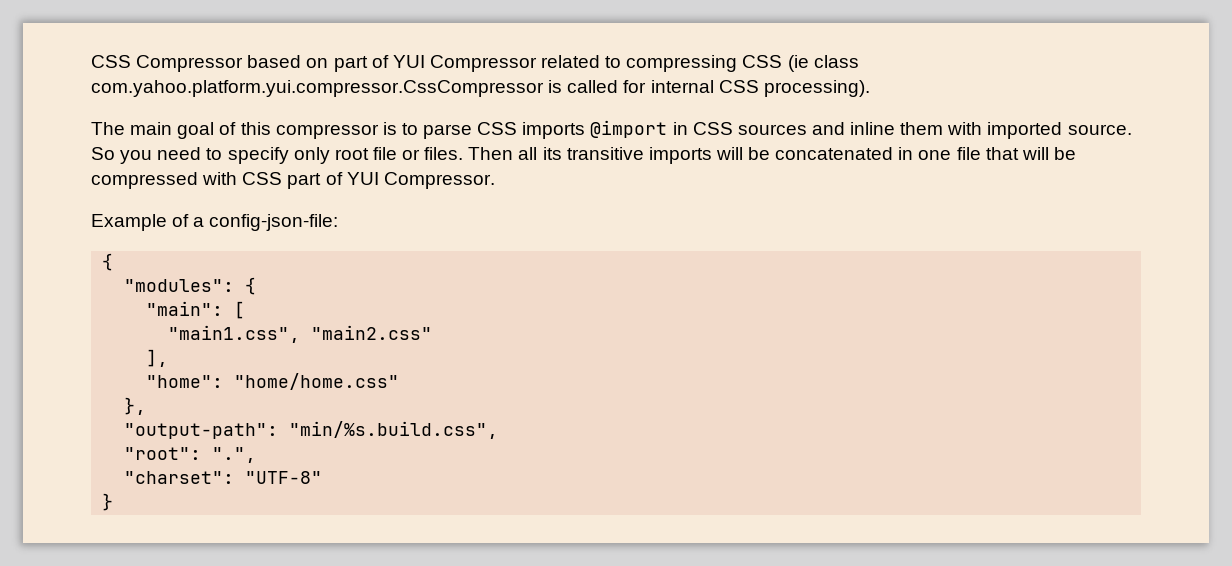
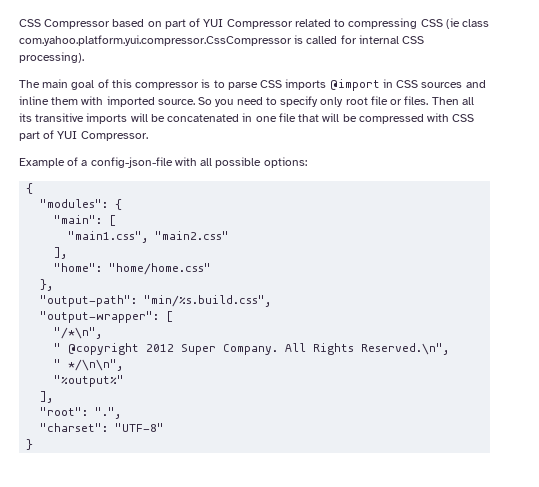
[209,214,339,231] config-json-file: -> [90,157,307,168] config-json-file with all possible options:
(499, 430) none -> [40,311,174,323] [54,327,103,339] [54,343,450,355] [54,359,124,371] [54,375,125,387] [40,391,54,403] // "output-wrapper": [ // "/*\n", // " @copyright 2012 Super Company. All Rights Reserved.\n", // " */\n\n", // "%output%" // ],

